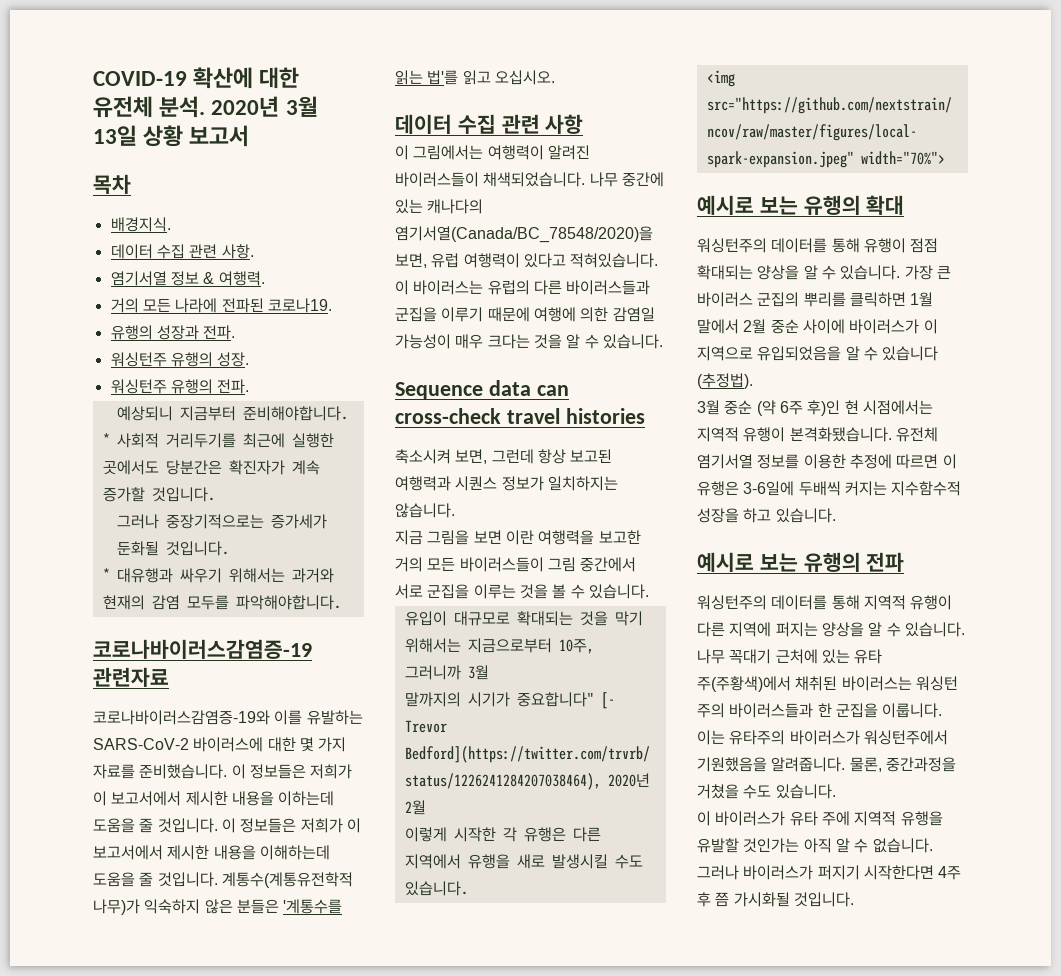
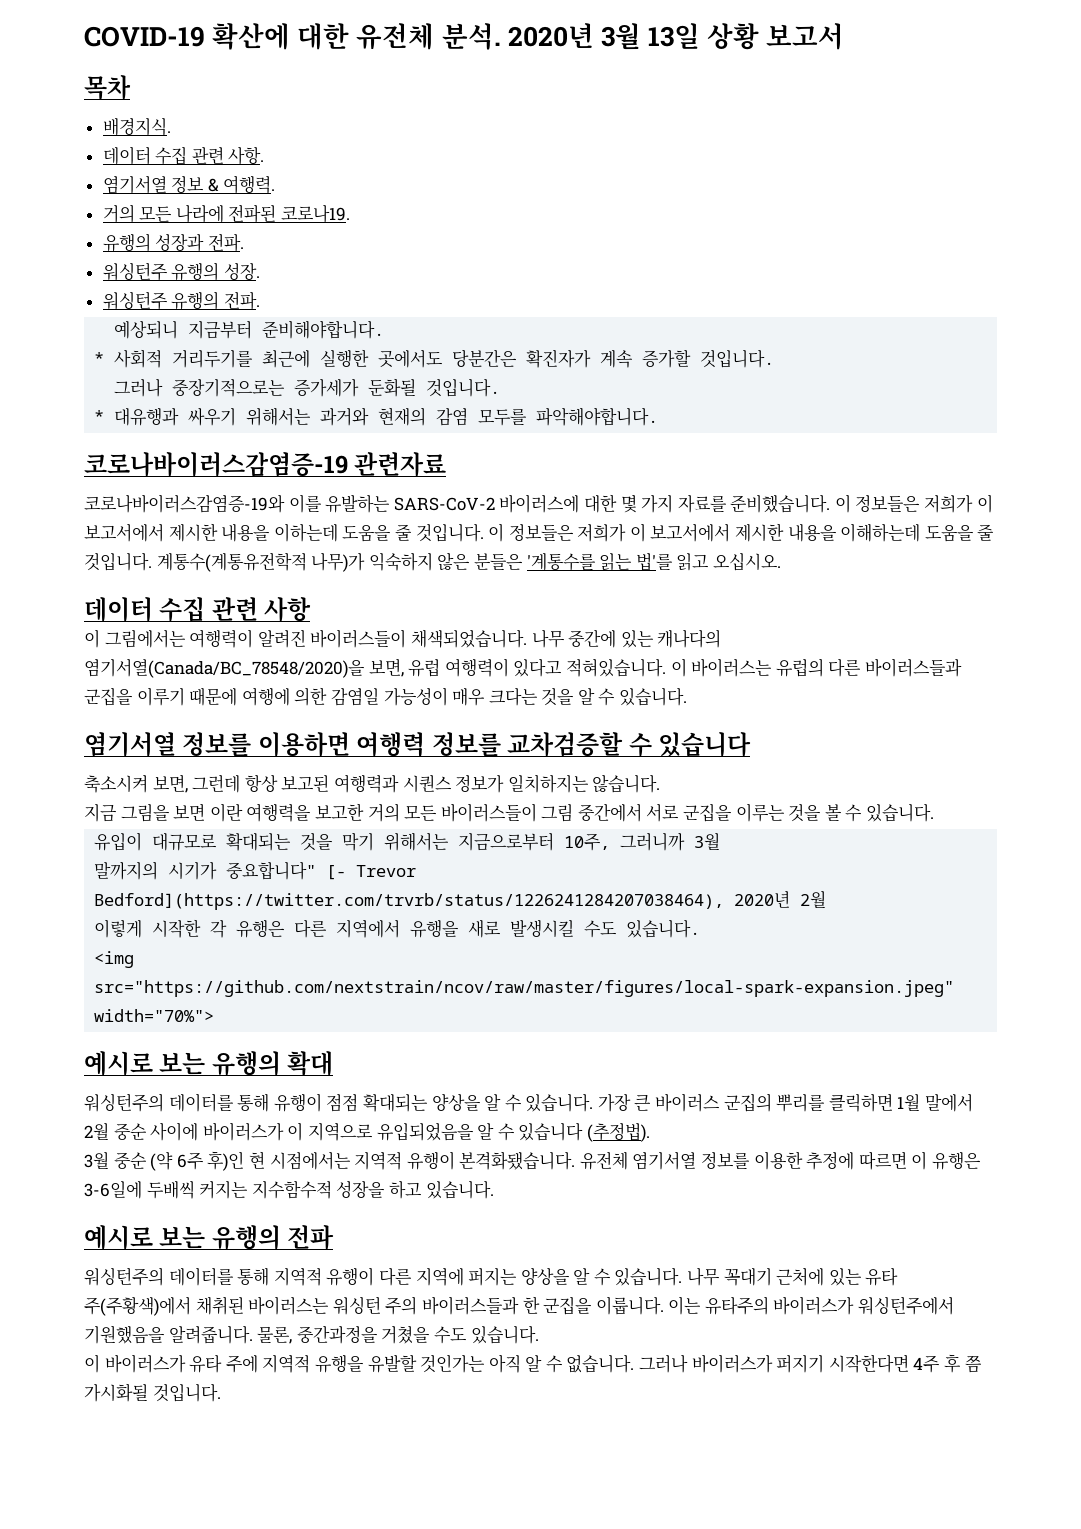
[395,380,569,399] [395,408,645,424] Sequence data can cross-check travel histories -> [84,732,752,757] 염기서열 정보를 이용하면 여행력 정보를 교차검증할 수 있습니다

